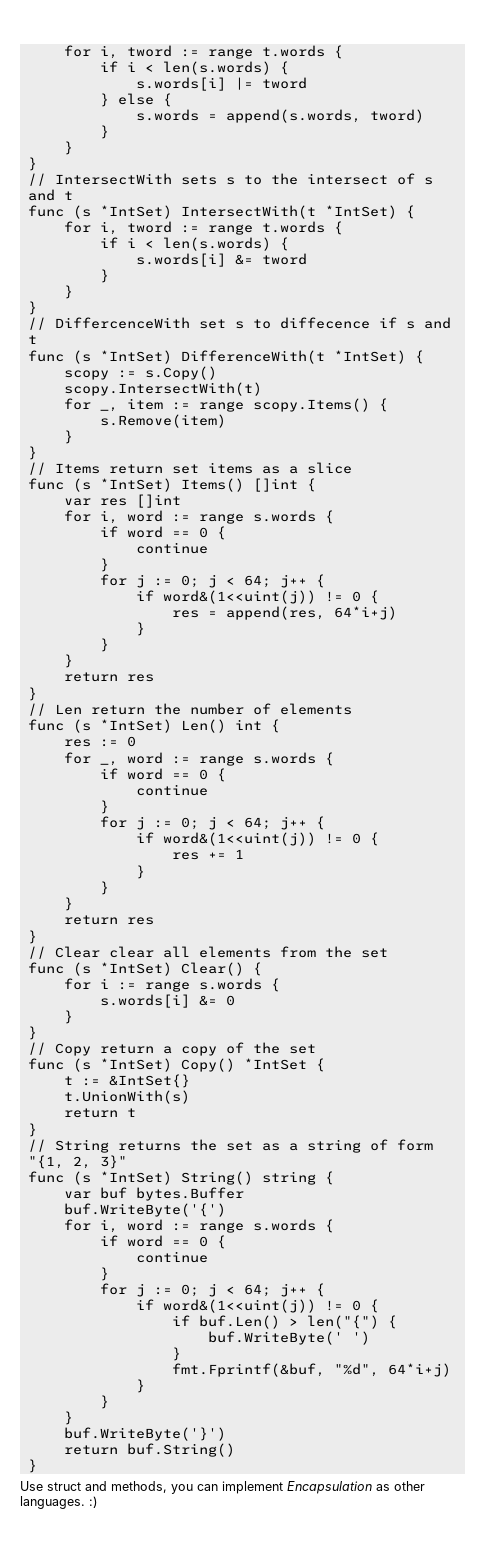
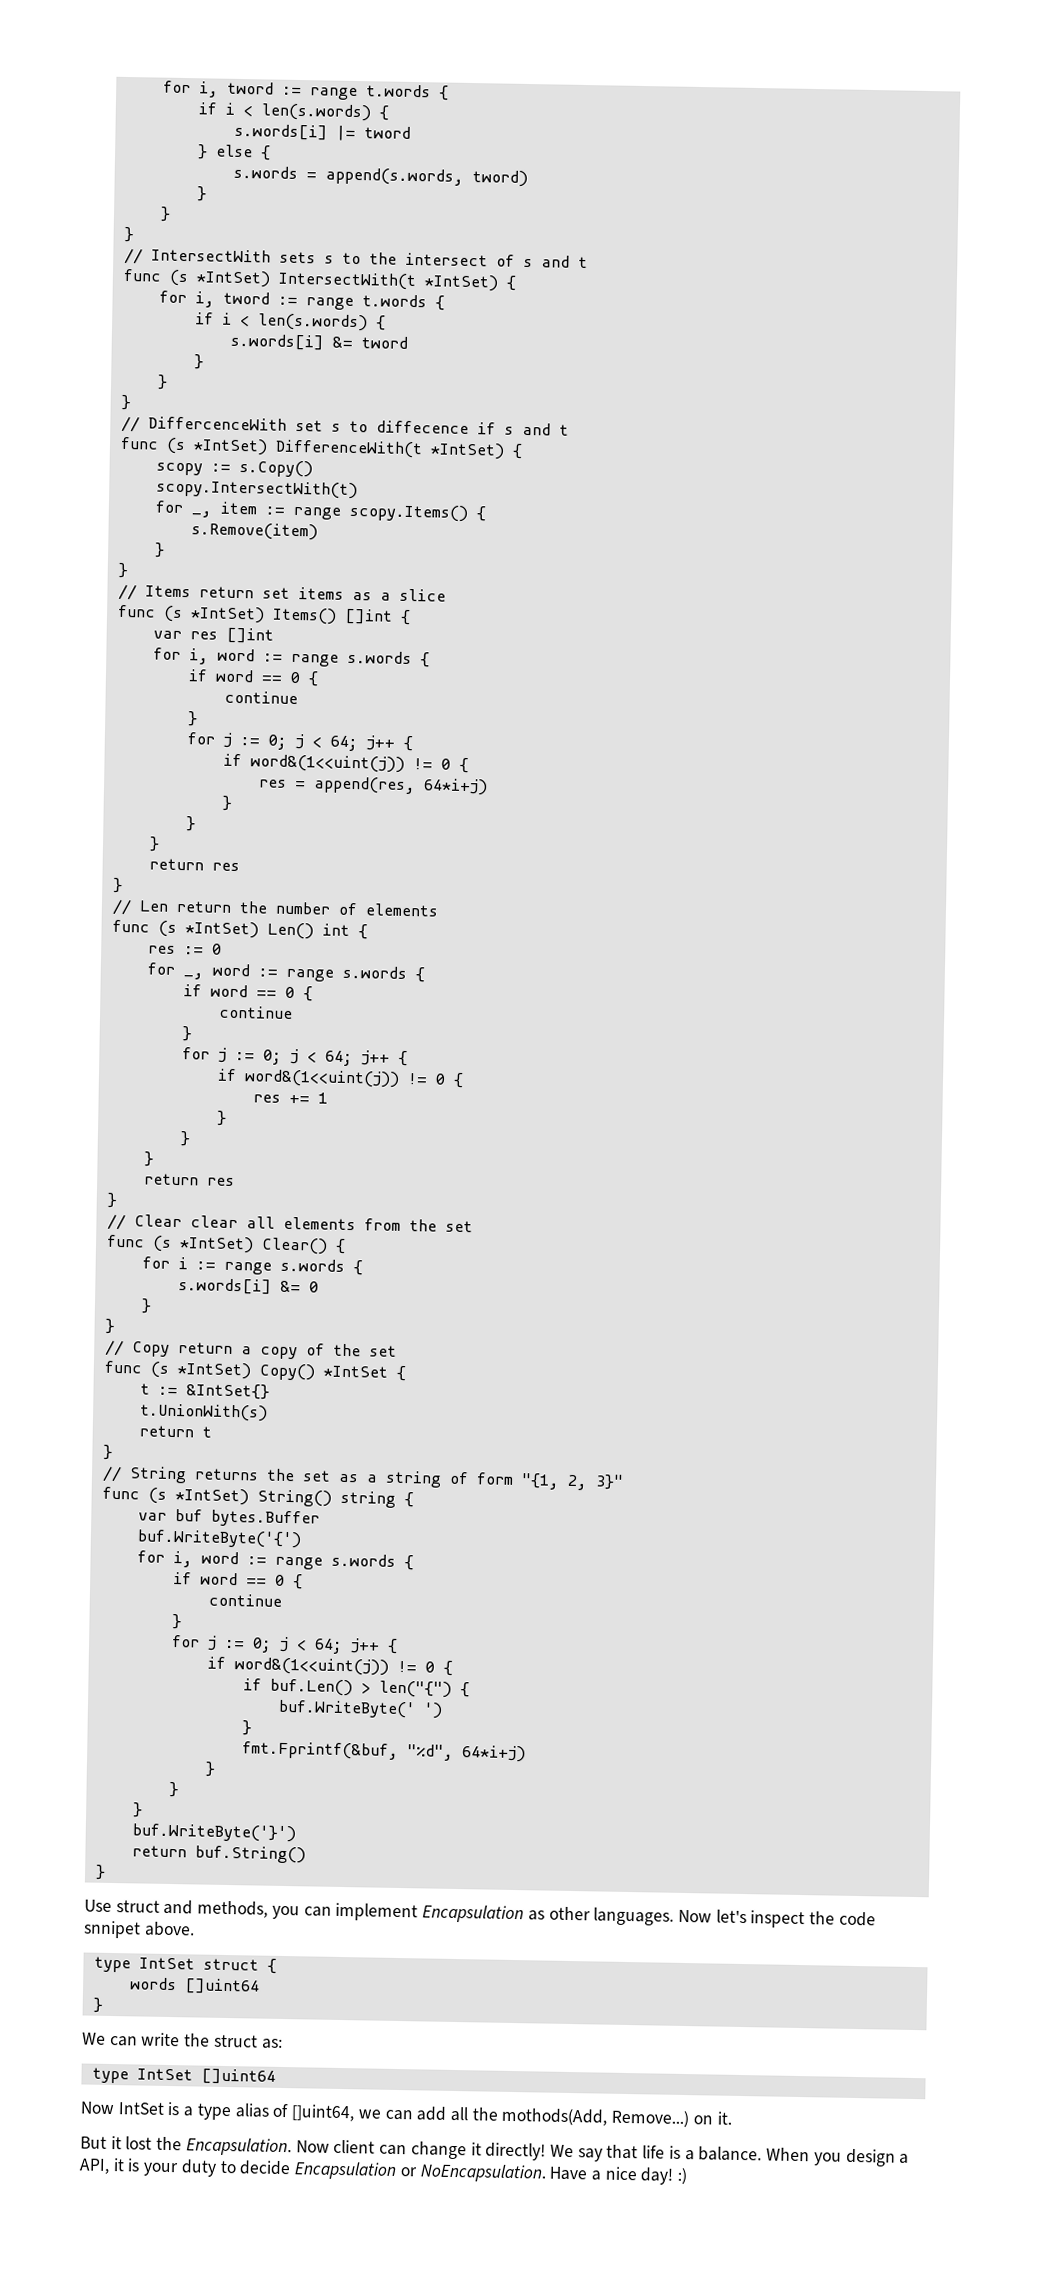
(85, 1502) none -> [677,1909,876,1929] [83,1920,195,1939] [93,1956,277,1974] [129,1977,260,1995] [92,1997,103,2013] [82,2032,283,2049] [91,2067,276,2085] [80,2101,732,2128] [80,2136,910,2167] [79,2158,674,2185] Now let's inspect the code snnipet above. // type IntSet struct { // words []uint64 // } // We can write the struct as: // type IntSet []uint64 // Now IntSet is a type alias of []uint64, we can add all the mothods(Add, Remove...) on it. // But it lost the Encapsulation. Now client can change it directly! We say that life is a balance. When you design a API, it is your duty to decide Encapsulation or NoEncapsulation. Have a nice day!

